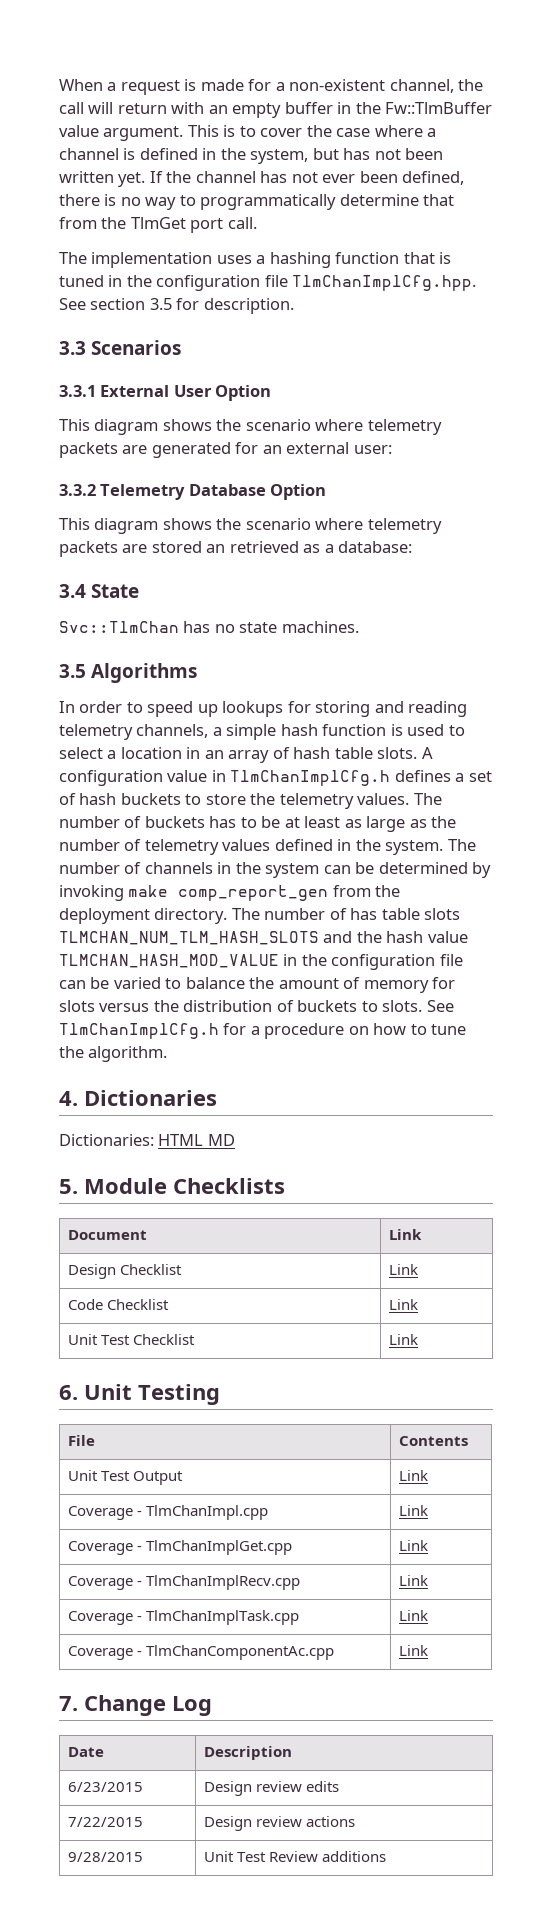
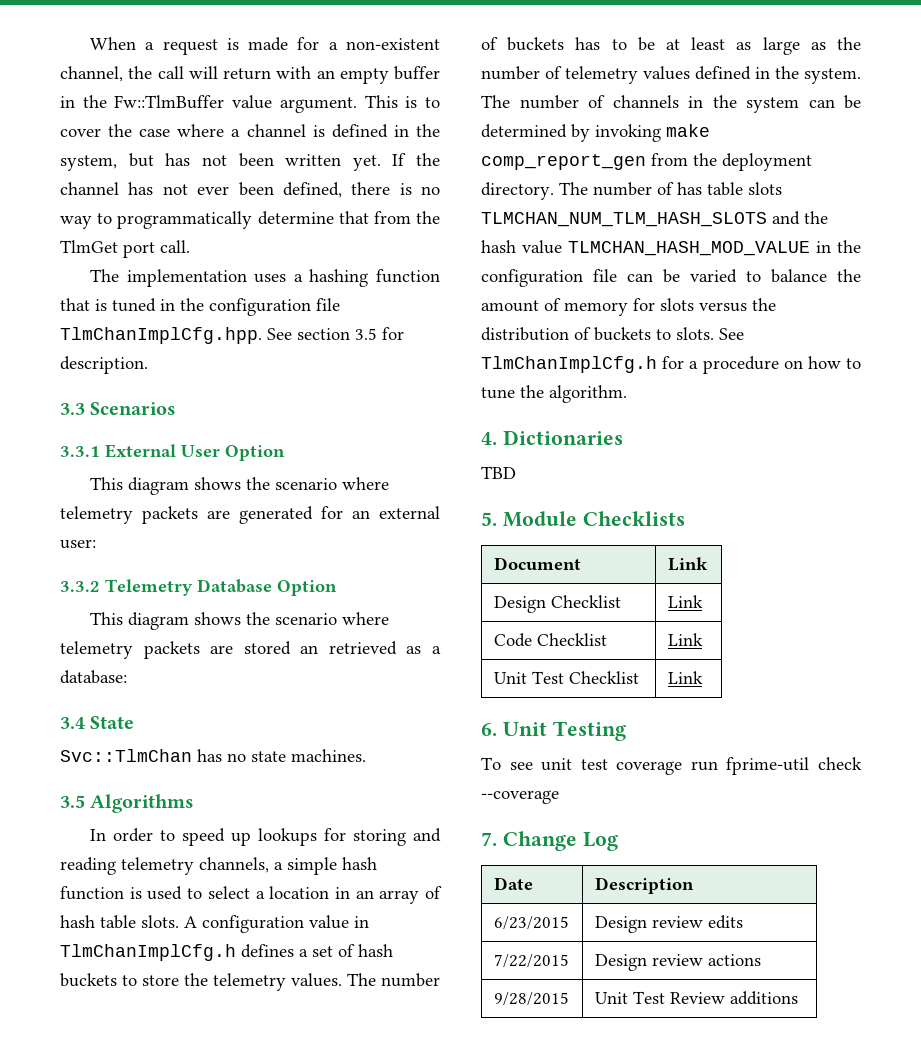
[59,1134,235,1146] Dictionaries: HTML MD -> [481,466,516,479] TBD
[68,1435,96,1446] [399,1436,469,1446] [68,1470,184,1485] [399,1470,429,1481] [68,1505,269,1520] [399,1505,429,1516] [68,1540,293,1555] [399,1540,429,1551] [68,1575,301,1590] [399,1575,429,1586] [68,1610,300,1625] [399,1610,429,1621] [68,1645,335,1660] [399,1645,429,1656] // File | Contents // Unit Test Output | Link // Coverage - TlmChanImpl.cpp | Link // Coverage - TlmChanImplGet.cpp | Link // Coverage - TlmChanImplRecv.cpp | Link // Coverage - TlmChanImplTask.cpp | Link // Coverage - TlmChanComponentAc.cpp | Link -> [481,757,862,775] [481,790,559,804] // To see unit test coverage run fprime-util check --coverage

